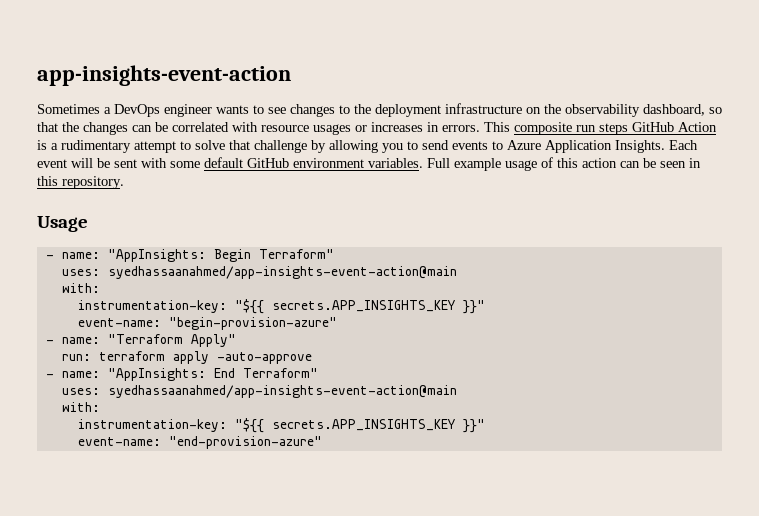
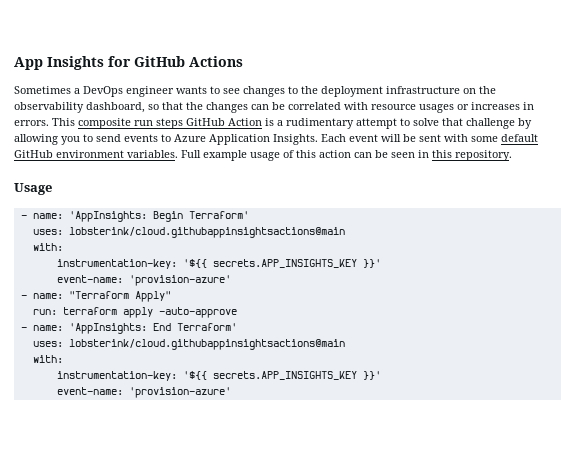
[37,65,291,86] app-insights-event-action -> [14,56,243,70] App Insights for GitHub Actions
[107,249,334,262] [61,266,457,279] [61,283,100,293] [77,299,485,314] [77,317,337,330] "AppInsights: Begin Terraform" // uses: syedhassaanahmed/app-insights-event-action@main // with: // instrumentation-key: "${{ secrets.APP_INSIGHTS_KEY }}" // event-name: "begin-provision-azure" -> [68,211,249,222] [32,227,345,238] [32,243,63,251] [56,259,381,269] [56,275,231,286] 'AppInsights: Begin Terraform' // uses: lobsterink/cloud.githubappinsightsactions@main // with: // instrumentation-key: '${{ secrets.APP_INSIGHTS_KEY }}' // event-name: 'provision-azure'
[107,368,318,381] [61,385,457,398] [61,402,100,412] [77,418,485,433] [77,436,322,449] "AppInsights: End Terraform" // uses: syedhassaanahmed/app-insights-event-action@main // with: // instrumentation-key: "${{ secrets.APP_INSIGHTS_KEY }}" // event-name: "end-provision-azure" -> [68,323,237,334] [32,339,345,350] [32,355,63,363] [56,371,381,381] [56,387,231,398] 'AppInsights: End Terraform' // uses: lobsterink/cloud.githubappinsightsactions@main // with: // instrumentation-key: '${{ secrets.APP_INSIGHTS_KEY }}' // event-name: 'provision-azure'

